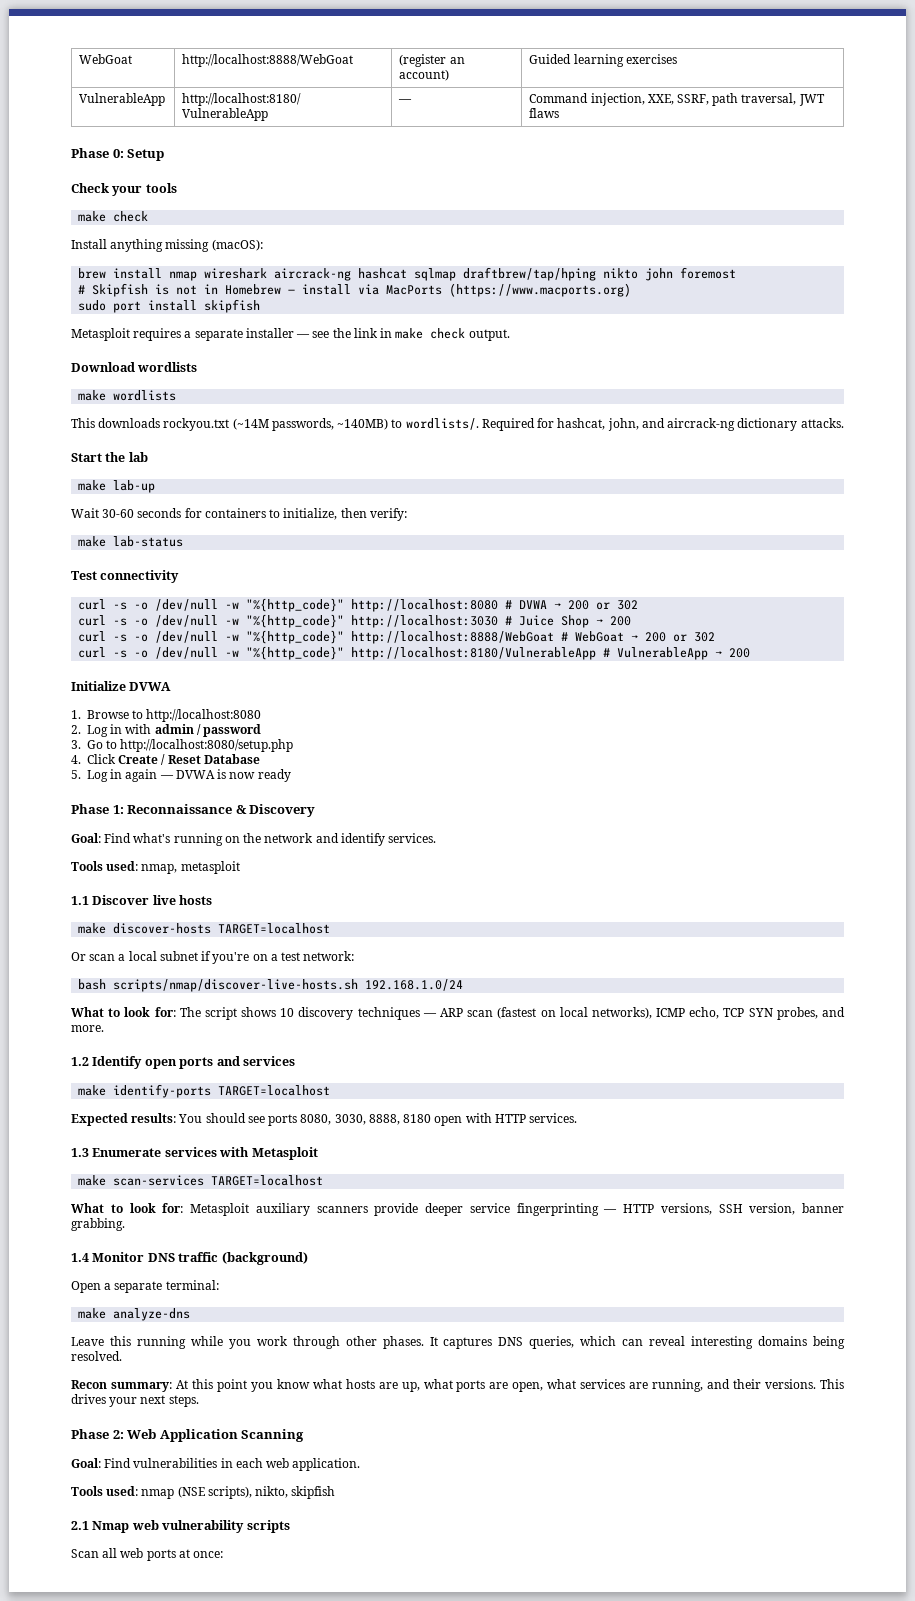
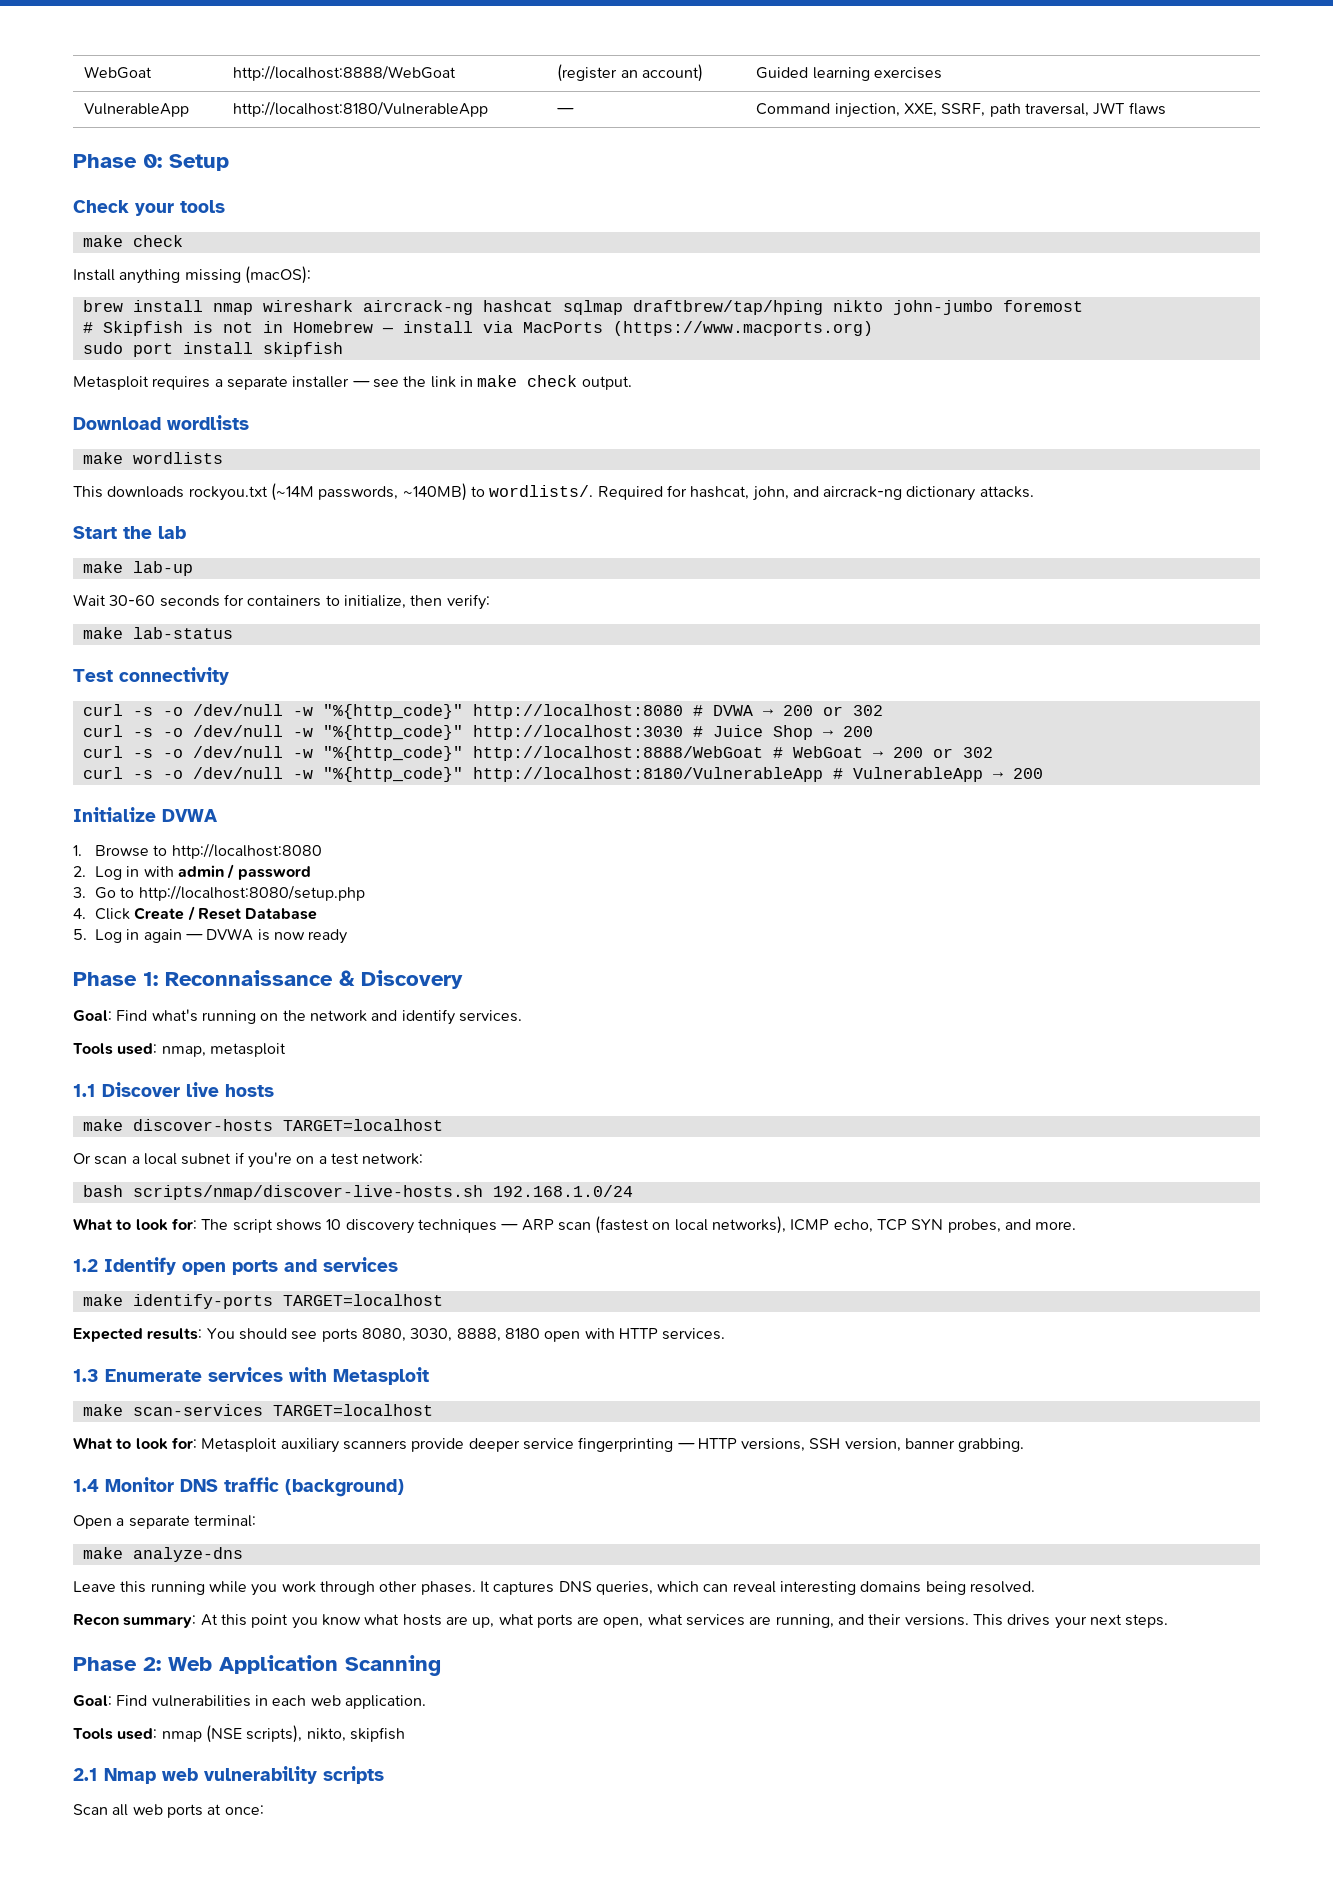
[645,268,674,281] john -> [892,300,993,315] john-jumbo

